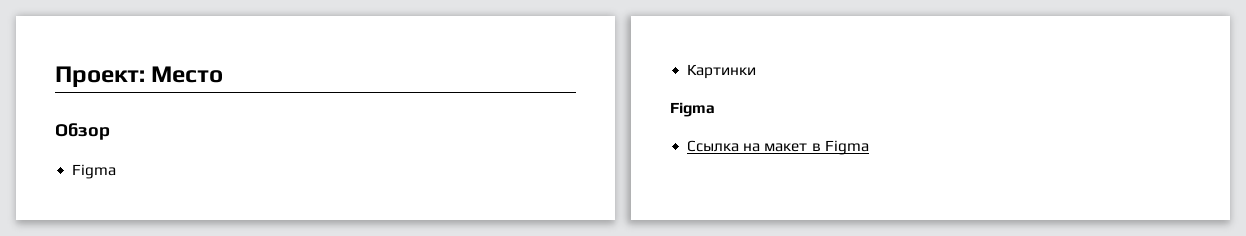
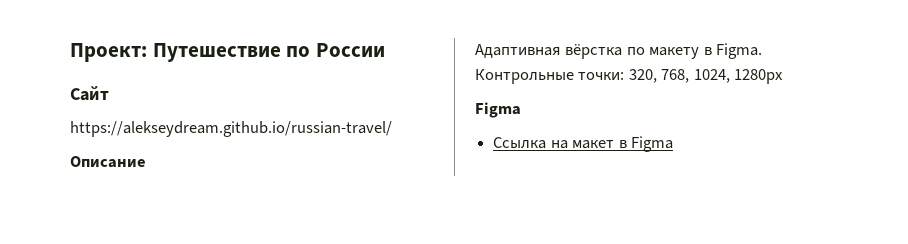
[151,66,224,83] [55,123,110,140] [72,164,117,179] [687,64,757,79] Место // Обзор // Figma // Картинки -> [152,43,386,62] [70,86,109,101] [70,121,392,137] [70,156,146,168] [475,43,763,59] [475,69,784,84] Путешествие по России // Сайт // https://alekseydream.github.io/russian-travel/ // Описание // Адаптивная вёрстка по макету в Figma. Контрольные точки: 320, 768, 1024, 1280px

